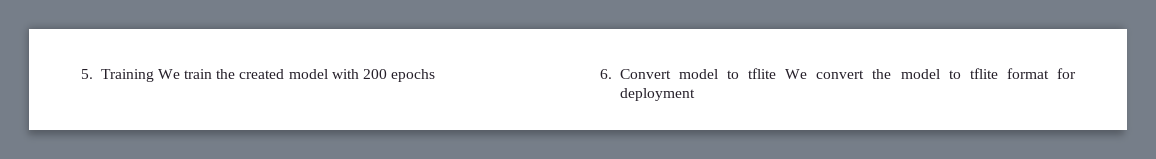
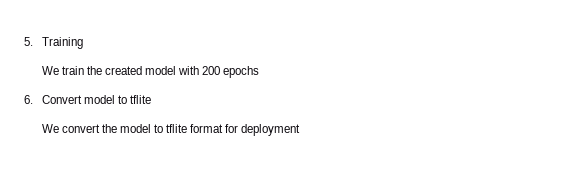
(154, 75) none -> (83, 43) //
(777, 73) none -> (151, 99) //

